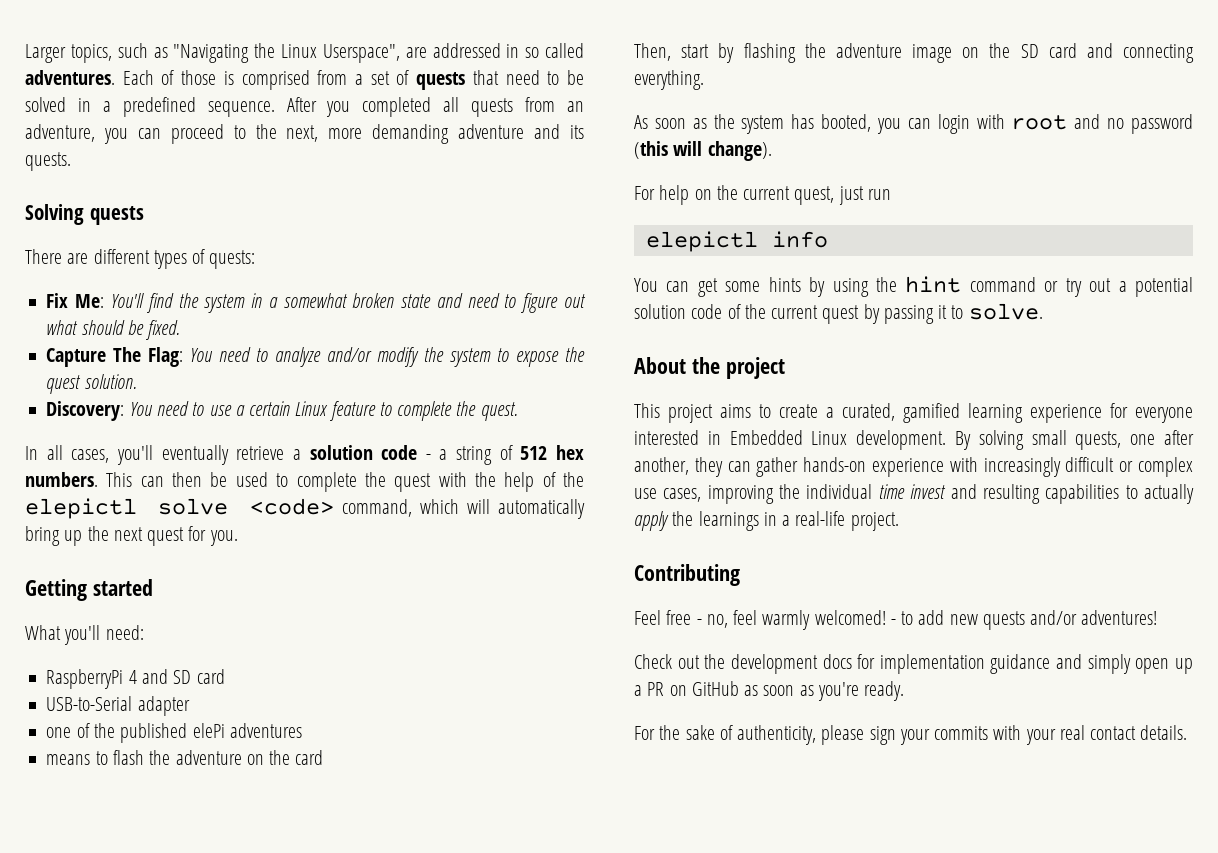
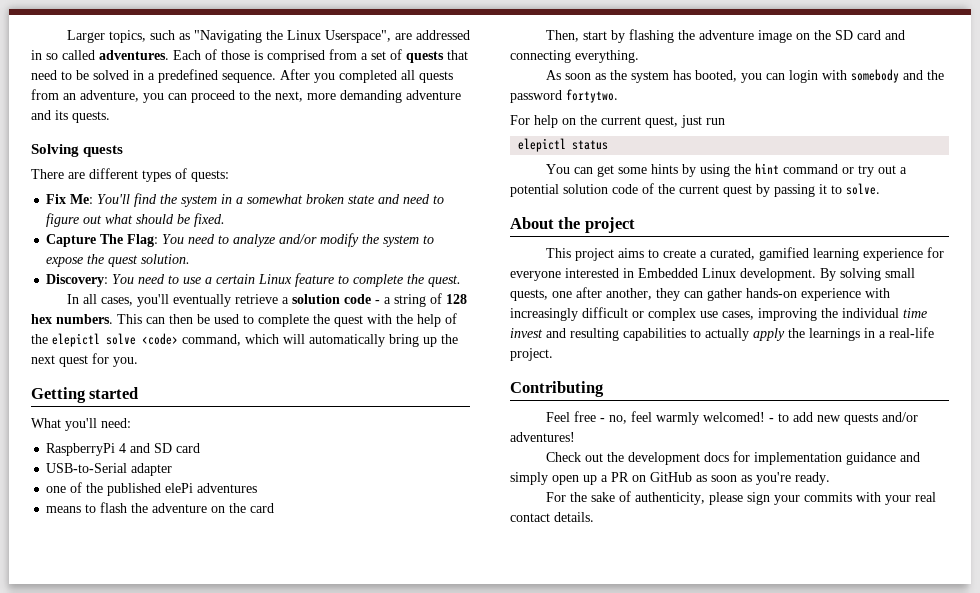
[520,446,548,460] 512 -> [445,294,467,304] 128
[1011,114,1193,134] [634,141,772,161] root and no password (this will change). -> [850,69,944,83] [510,89,618,103] somebody and the password fortytwo.
[771,231,828,248] info -> [572,140,609,150] status

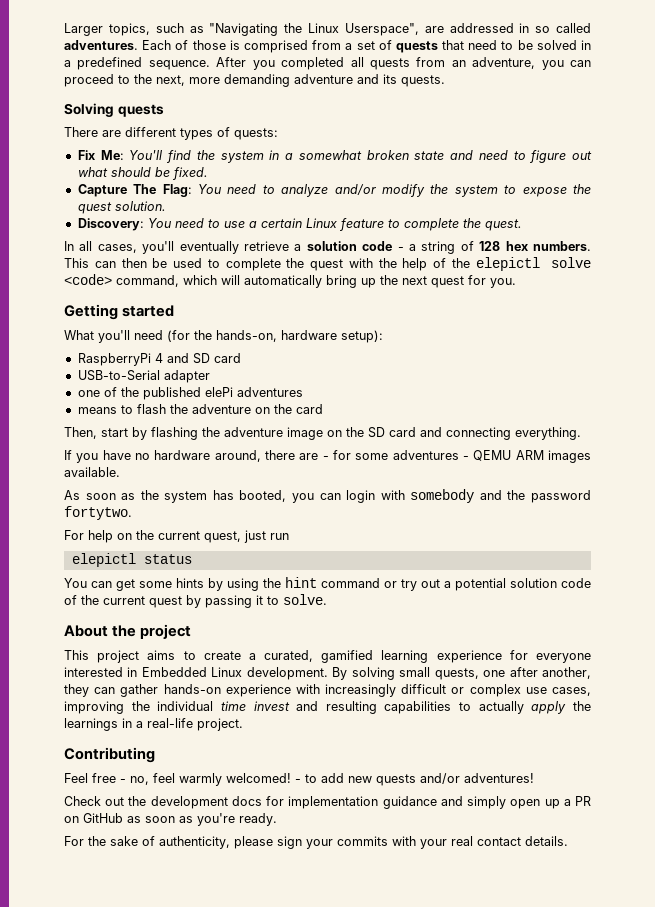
[101,418,131,428] need: -> [134,330,383,343] need (for the hands-on, hardware setup):
(639, 56) none -> [64,450,591,463] [64,467,120,477] // If you have no hardware around, there are - for some adventures - QEMU ARM images available.

